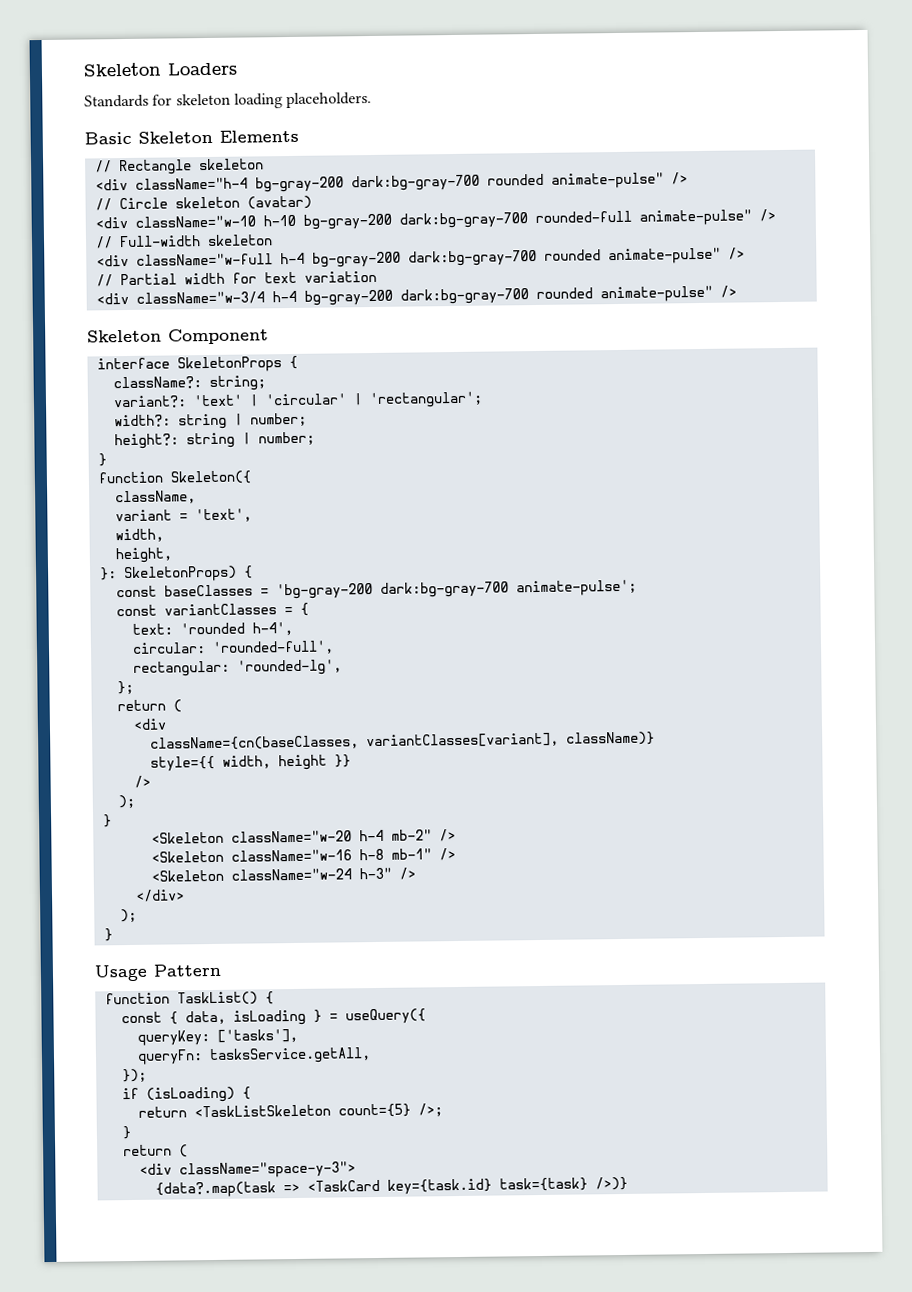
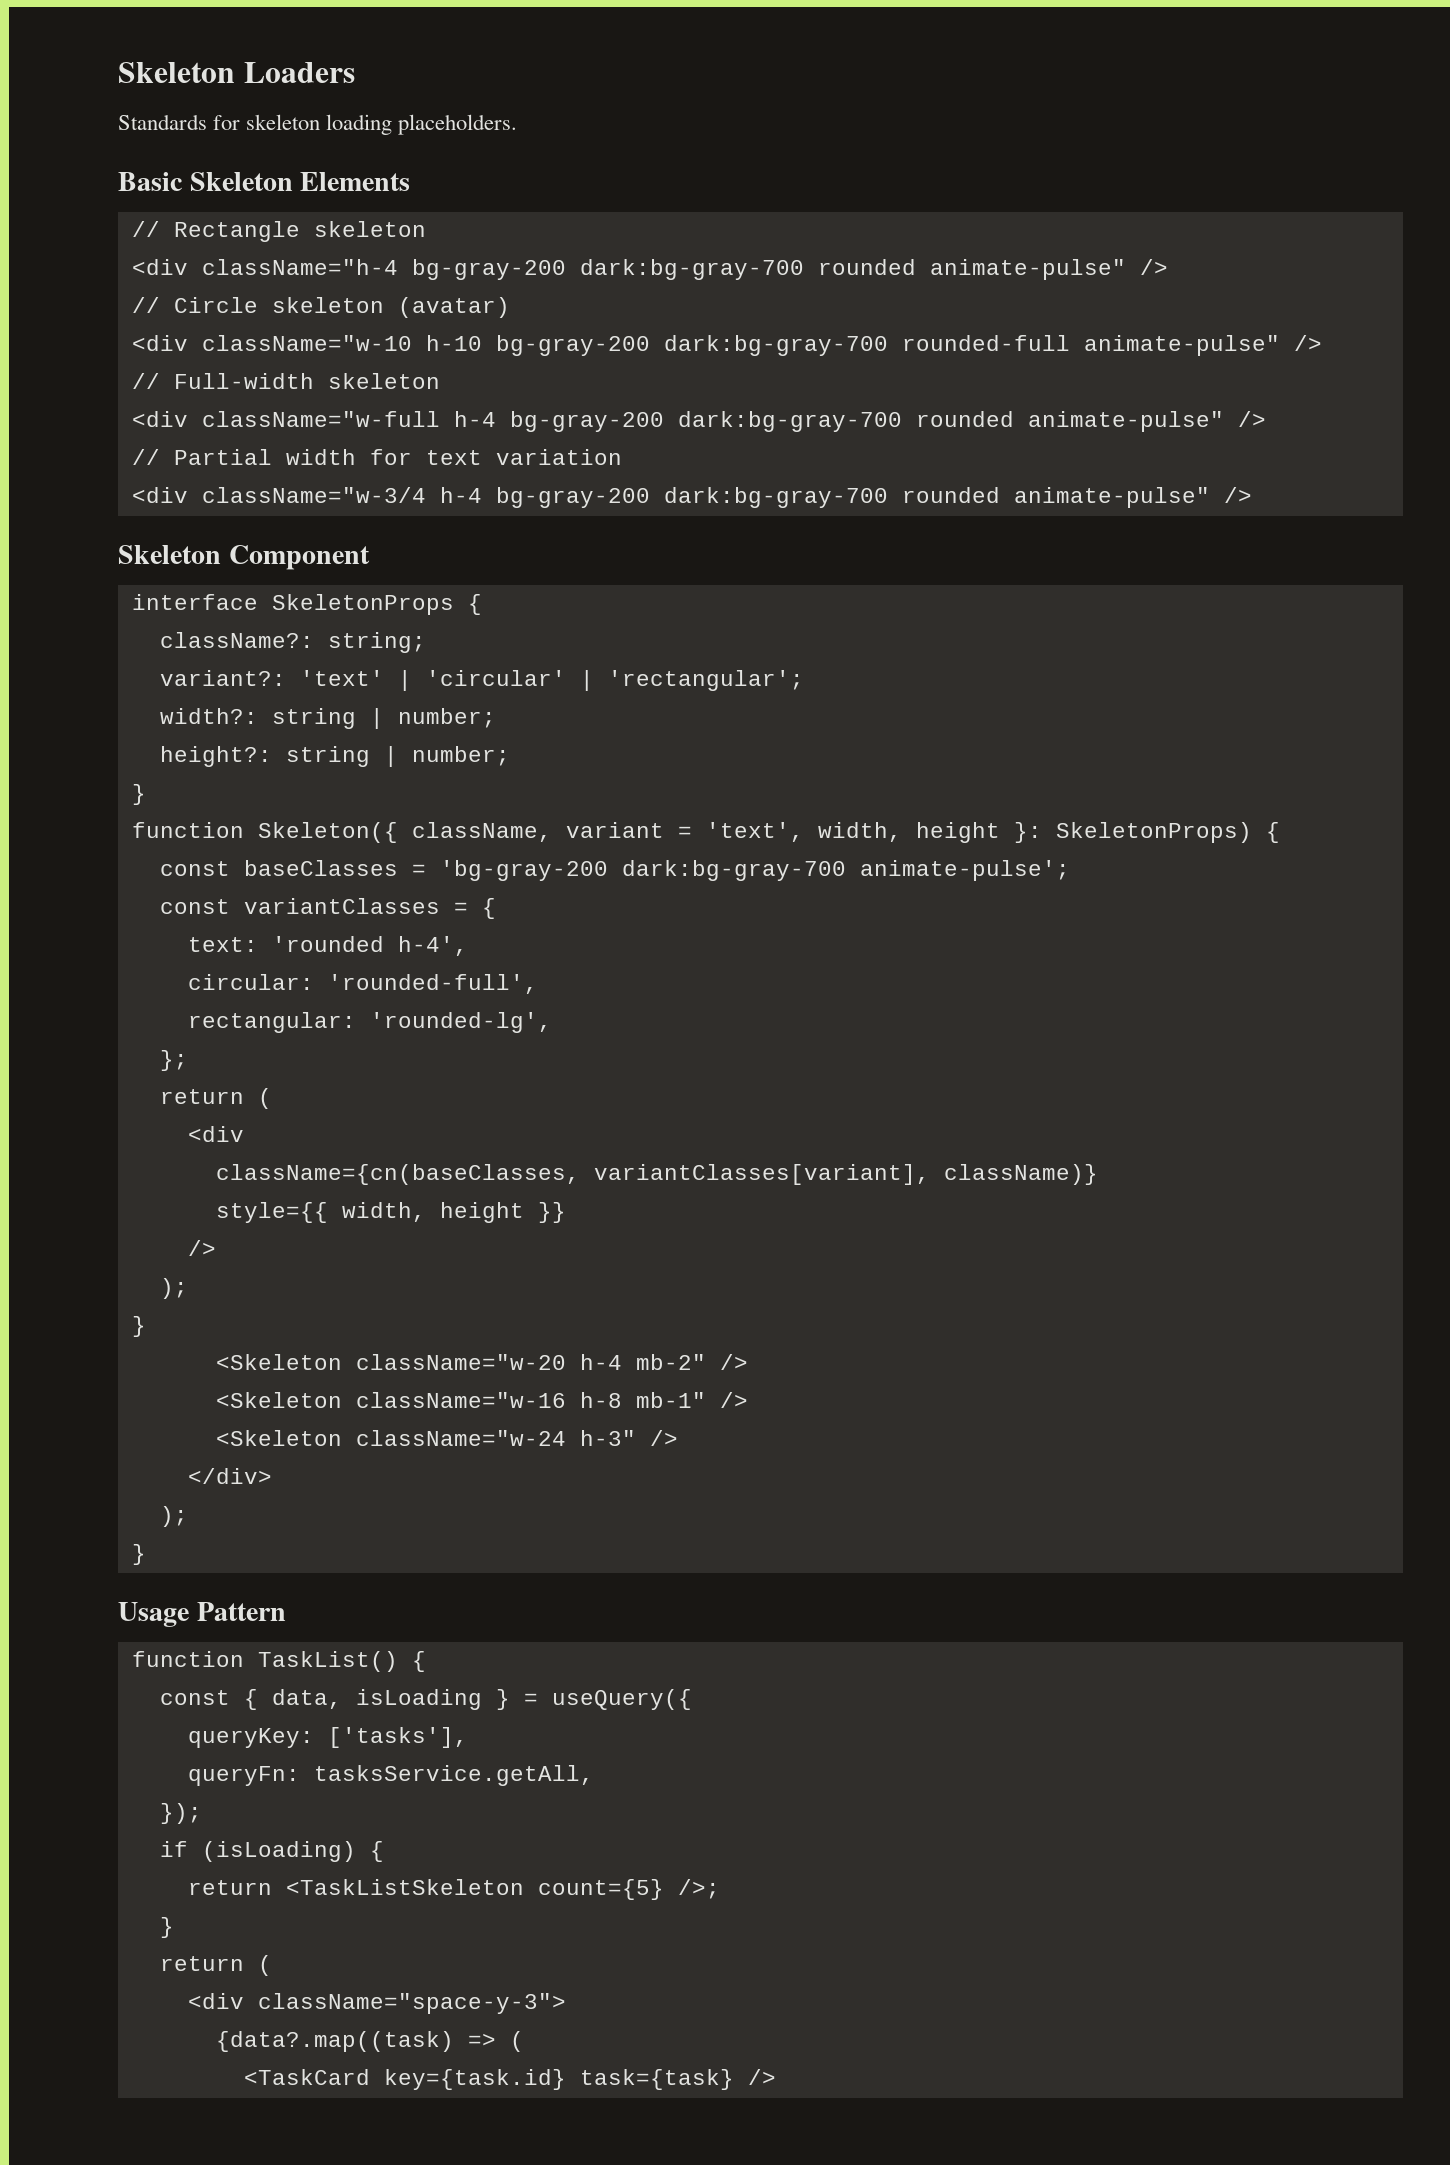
(251, 477) // -> (398, 832) none
(196, 497) // -> (552, 832) none
[114,528,164,543] [114,547,172,564] // width, // height, // -> [817,822,1000,843] width, height
[154,1181,300,1198] {data?.map(task => -> [215,2031,524,2052] {data?.map((task) => ( //
[594,1176,628,1191] />)} -> [747,2069,776,2085] />

